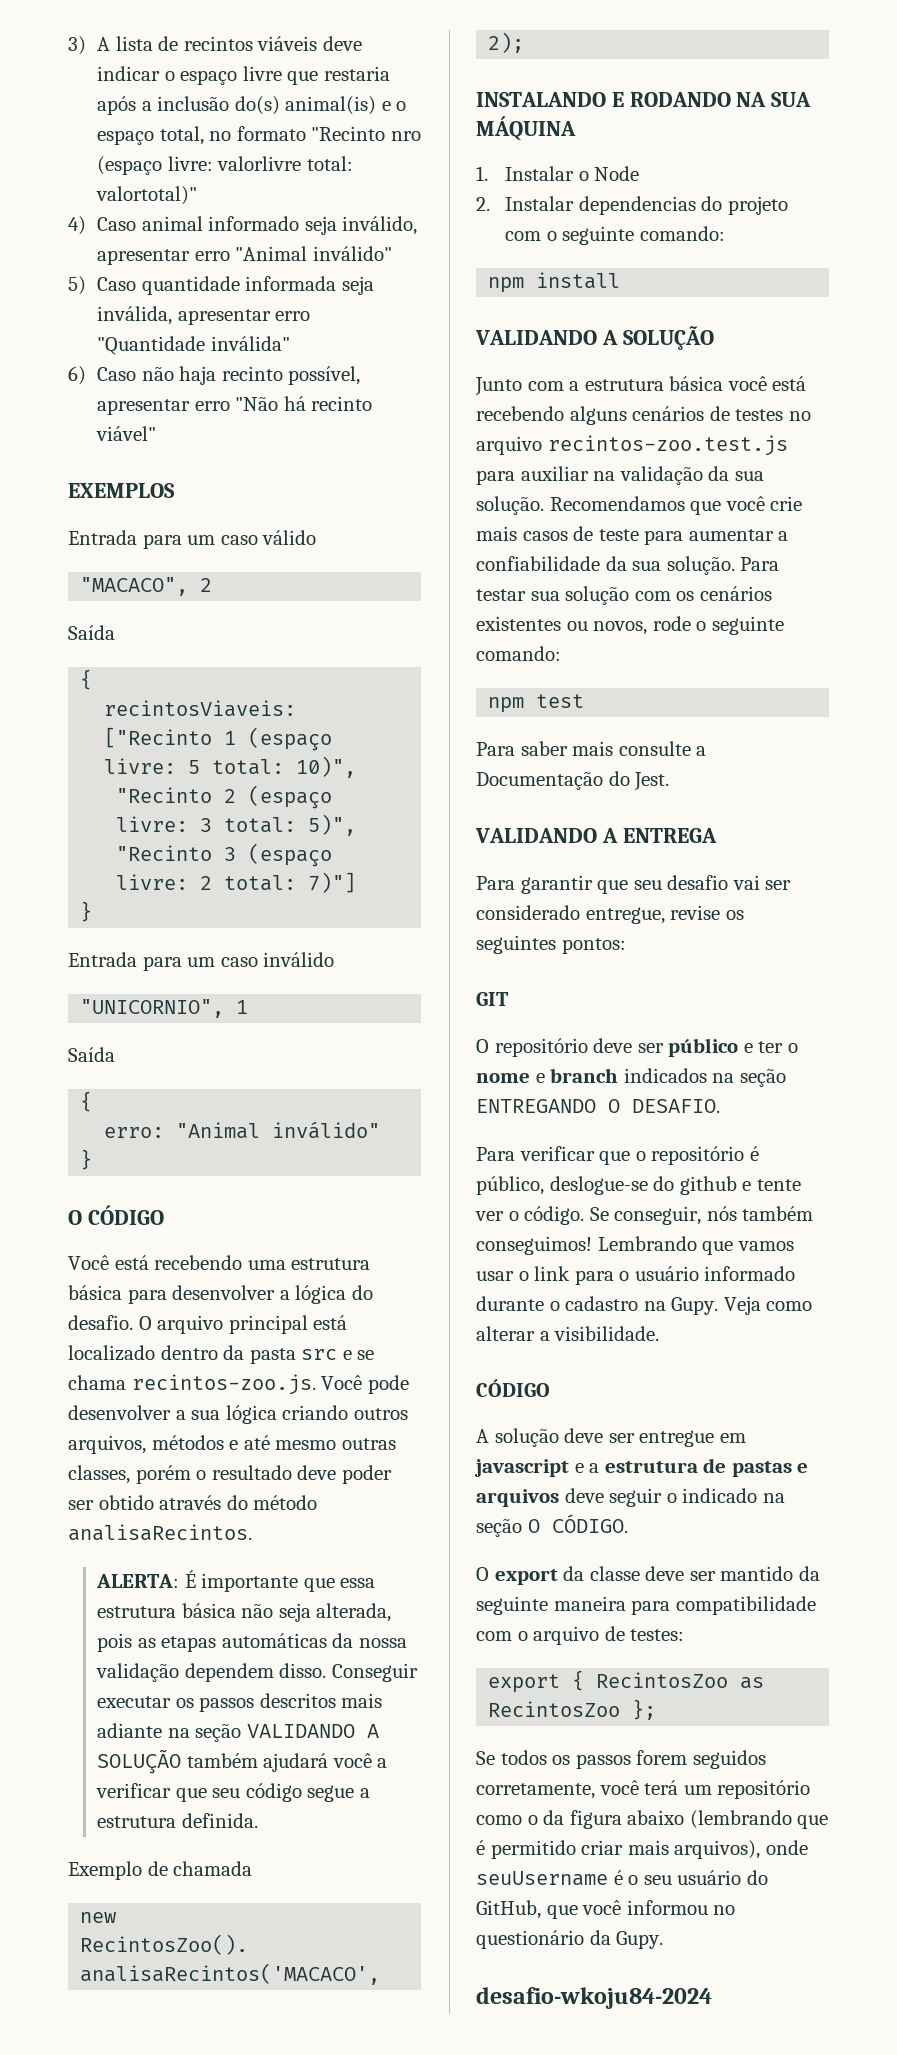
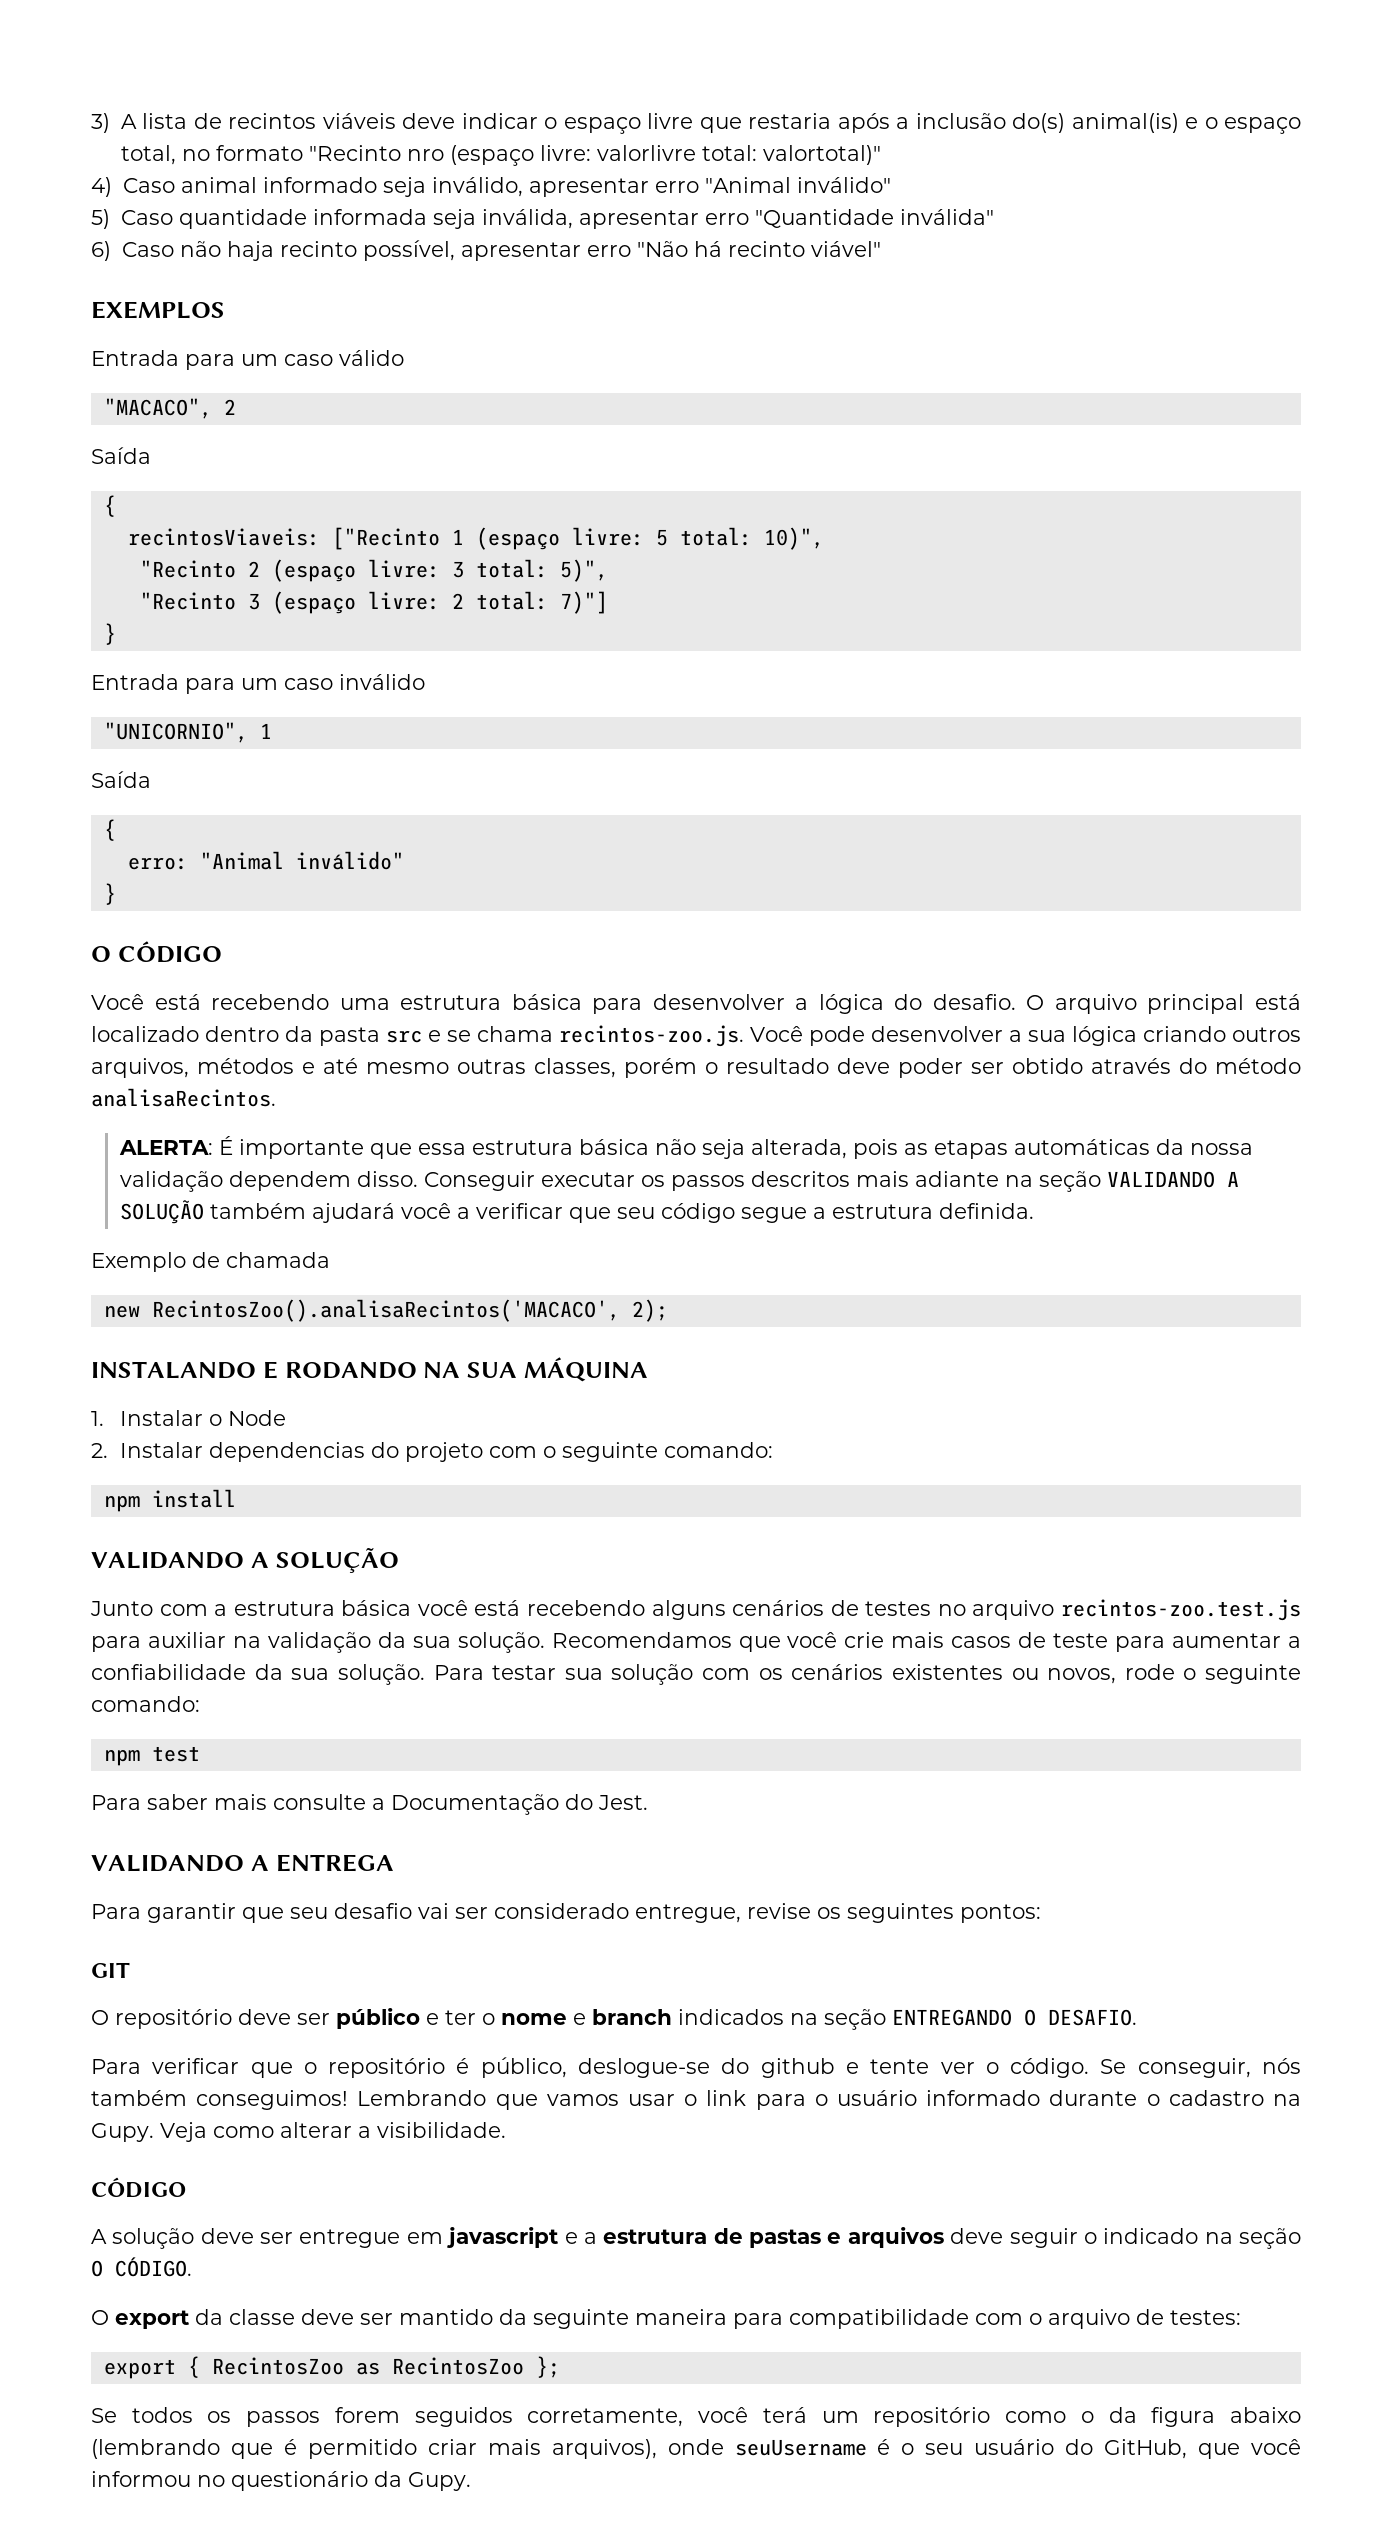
[476,1987,712,2009] // desafio-wkoju84-2024 -> (471, 2481) none

